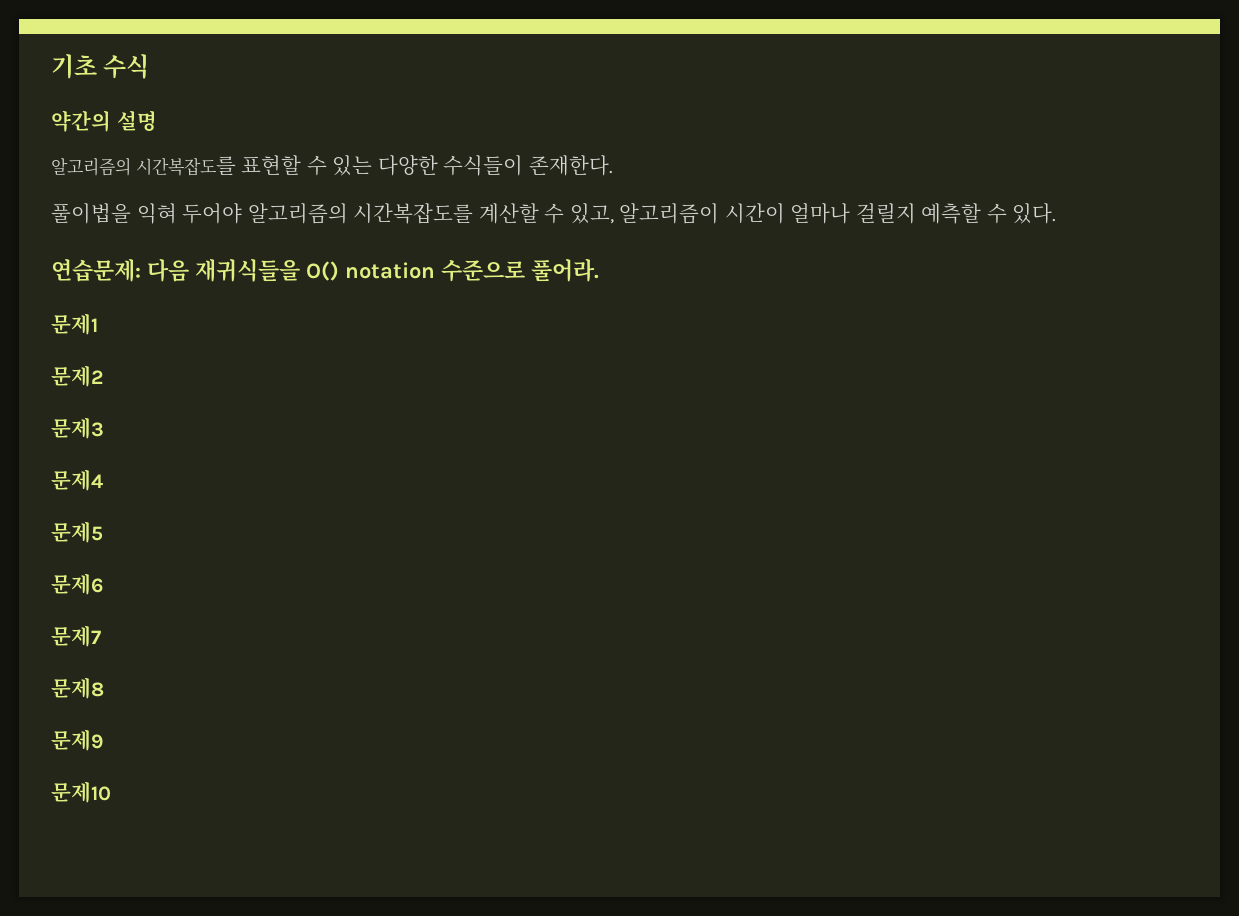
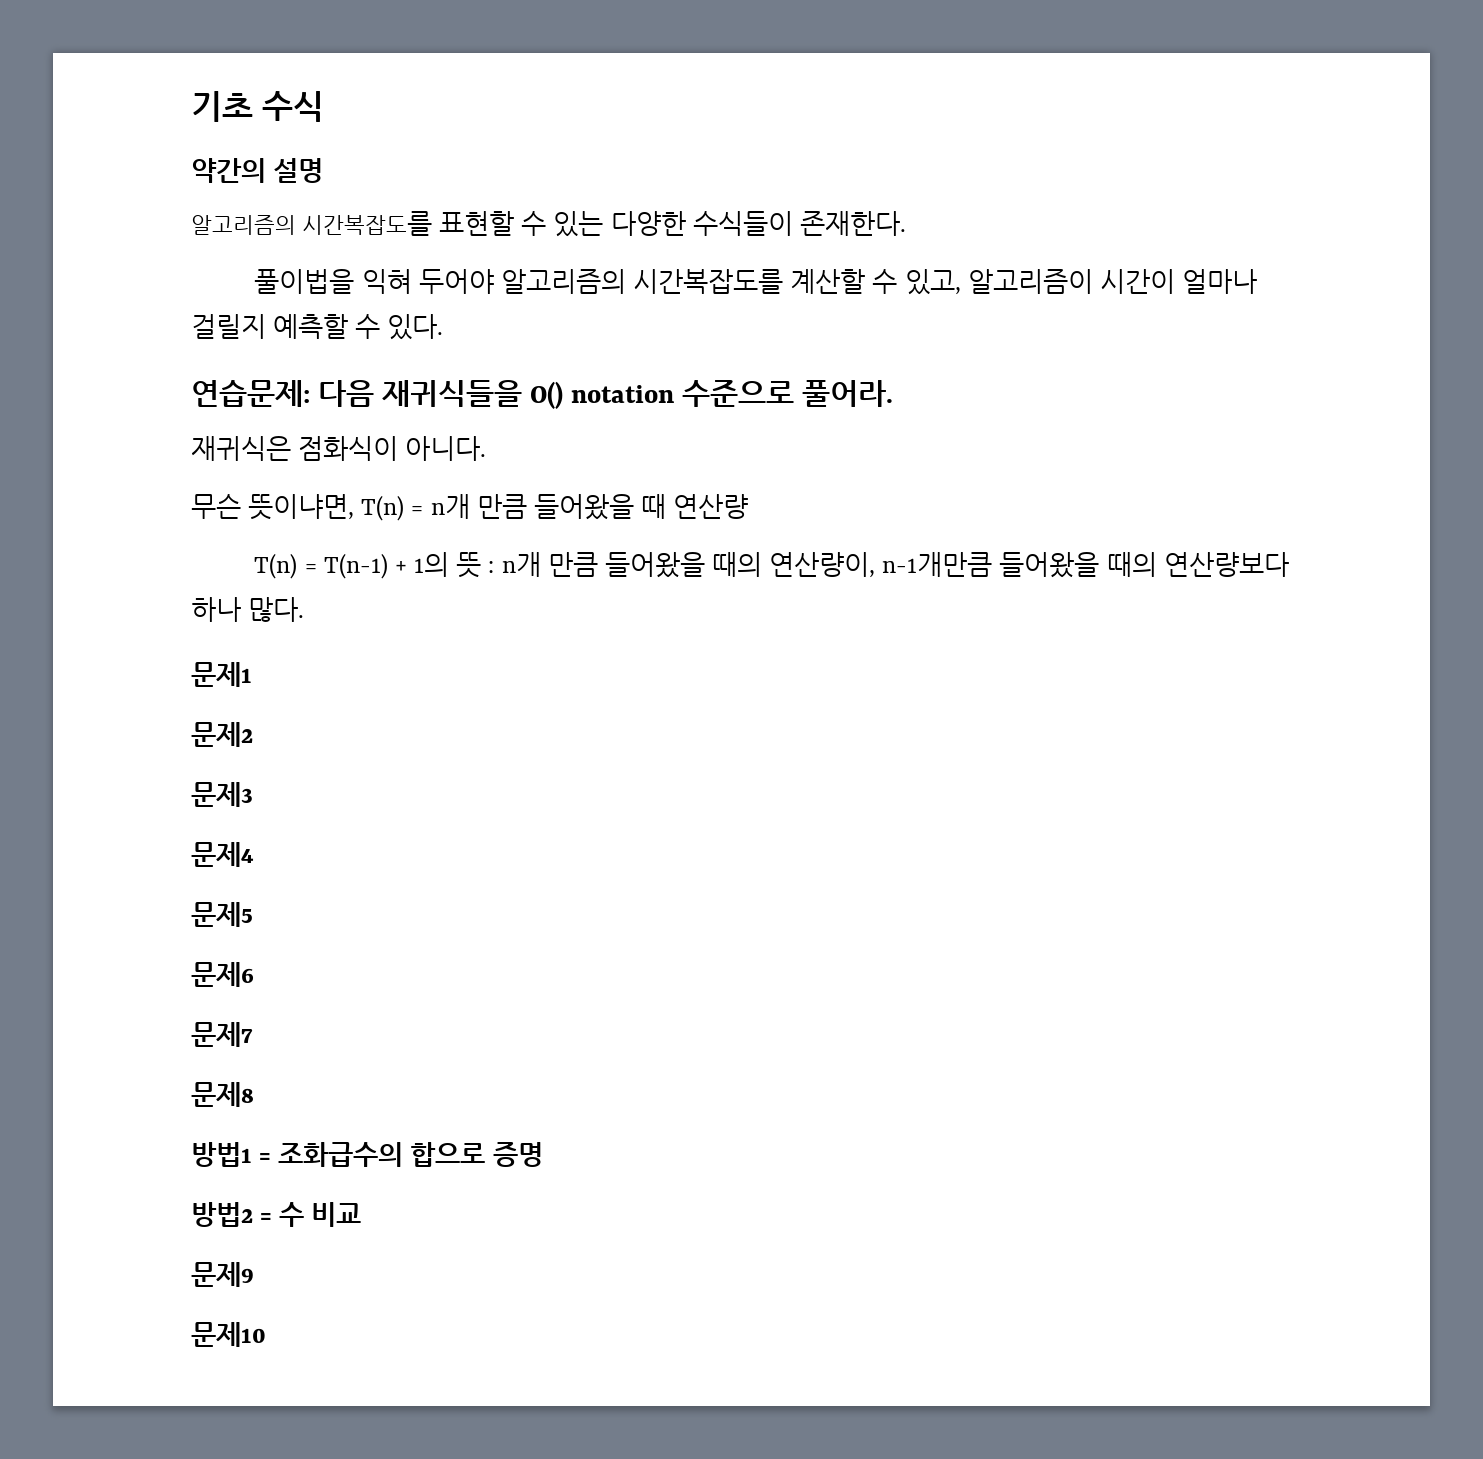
(599, 270) none -> [191,436,487,461] [191,493,749,521] [254,552,1289,579] [191,597,305,622] // 재귀식은 점화식이 아니다. // 무슨 뜻이냐면, T(n) = n개 만큼 들어왔을 때 연산량 // T(n) = T(n-1) + 1의 뜻 : n개 만큼 들어왔을 때의 연산량이, n-1개만큼 들어왔을 때의 연산량보다 하나 많다.
(104, 688) none -> [191,1142,543,1167] [191,1202,362,1227] // 방법1 = 조화급수의 합으로 증명 // 방법2 = 수 비교

